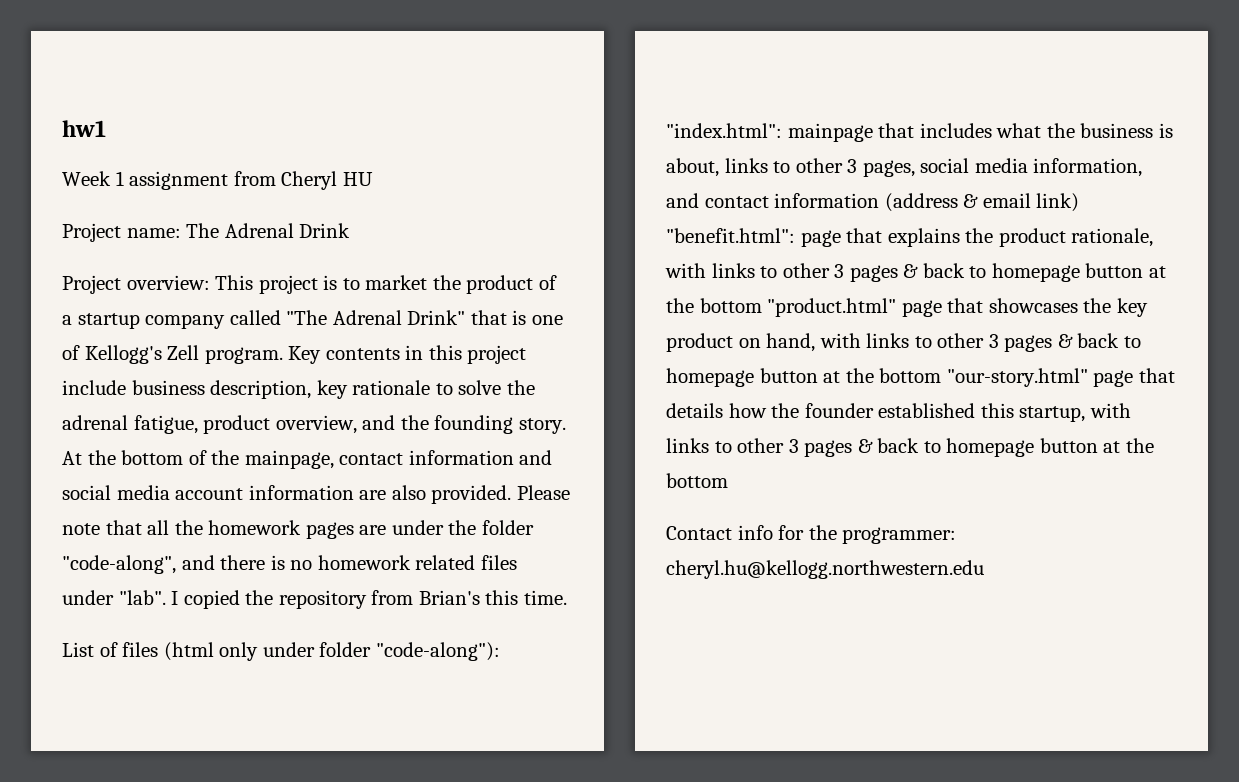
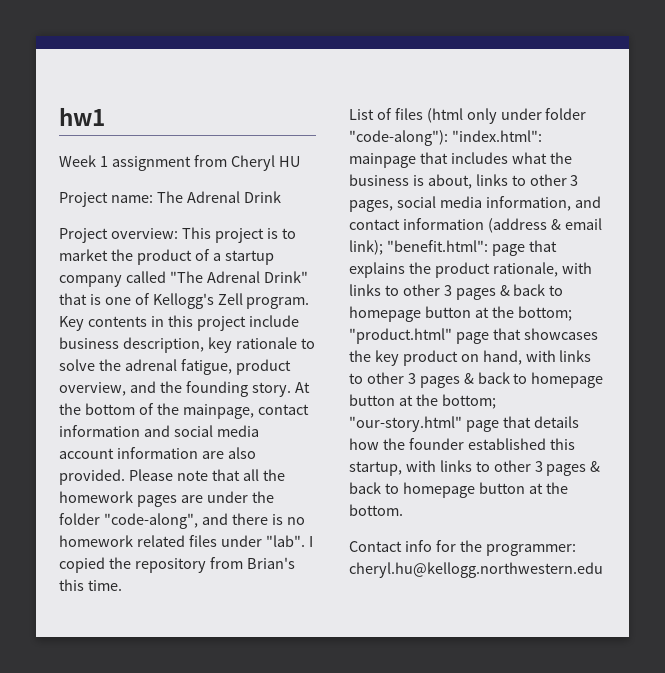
[1036,193,1080,212] link) -> [349,240,383,255] link);
[699,298,762,313] bottom -> [517,306,572,321] bottom;
[879,368,942,383] bottom -> [441,394,496,409] bottom;
[666,473,728,488] bottom -> [349,504,403,516] bottom.

